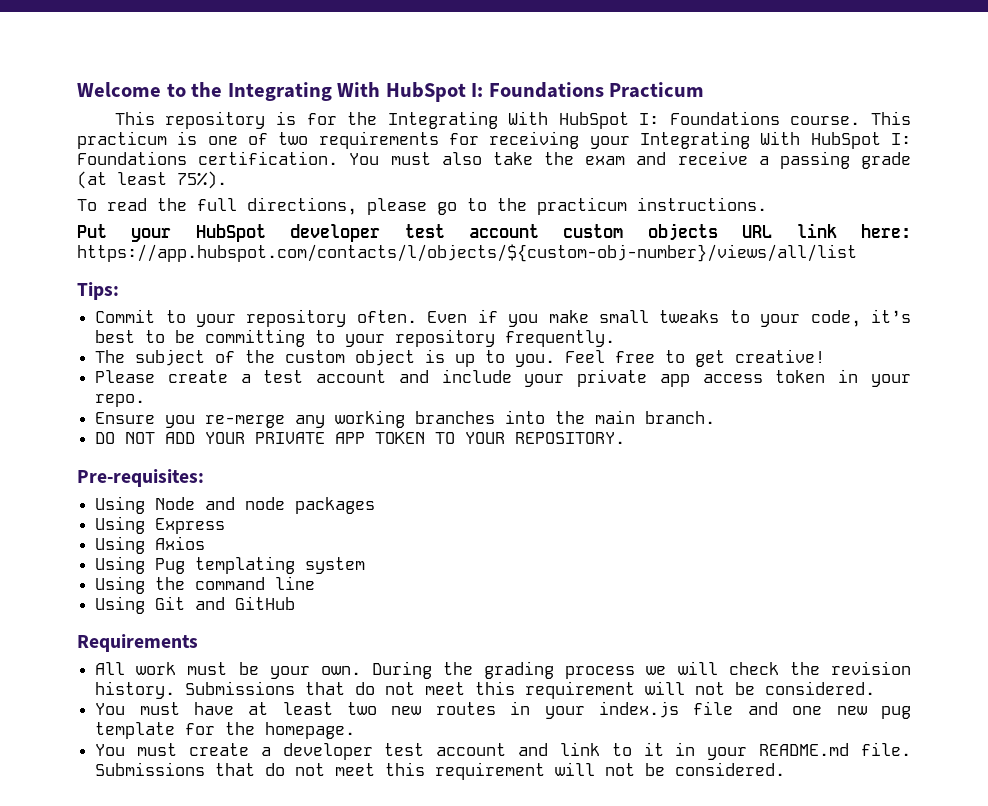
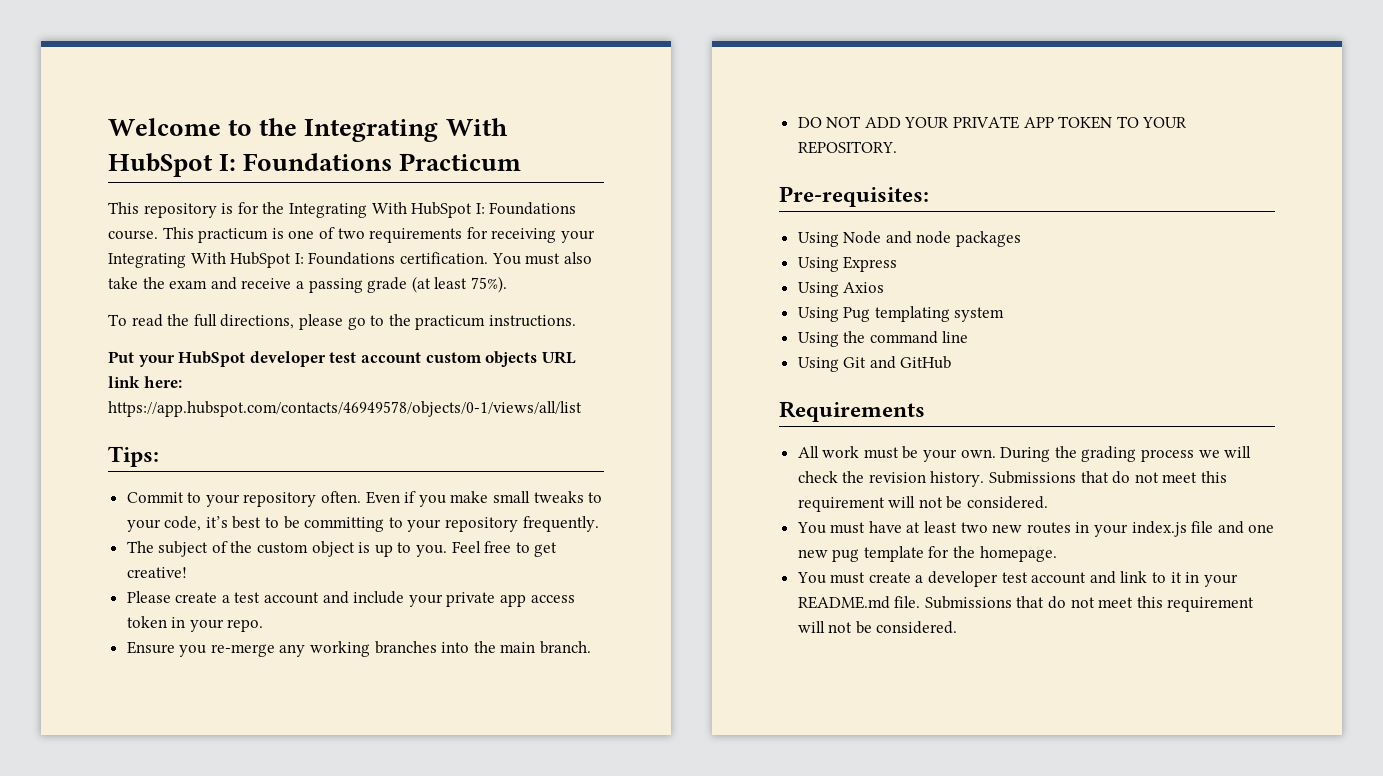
[77,244,857,262] https://app.hubspot.com/contacts/l/objects/${custom-obj-number}/views/all/list -> [108,401,582,417] https://app.hubspot.com/contacts/46949578/objects/0-1/views/all/list

